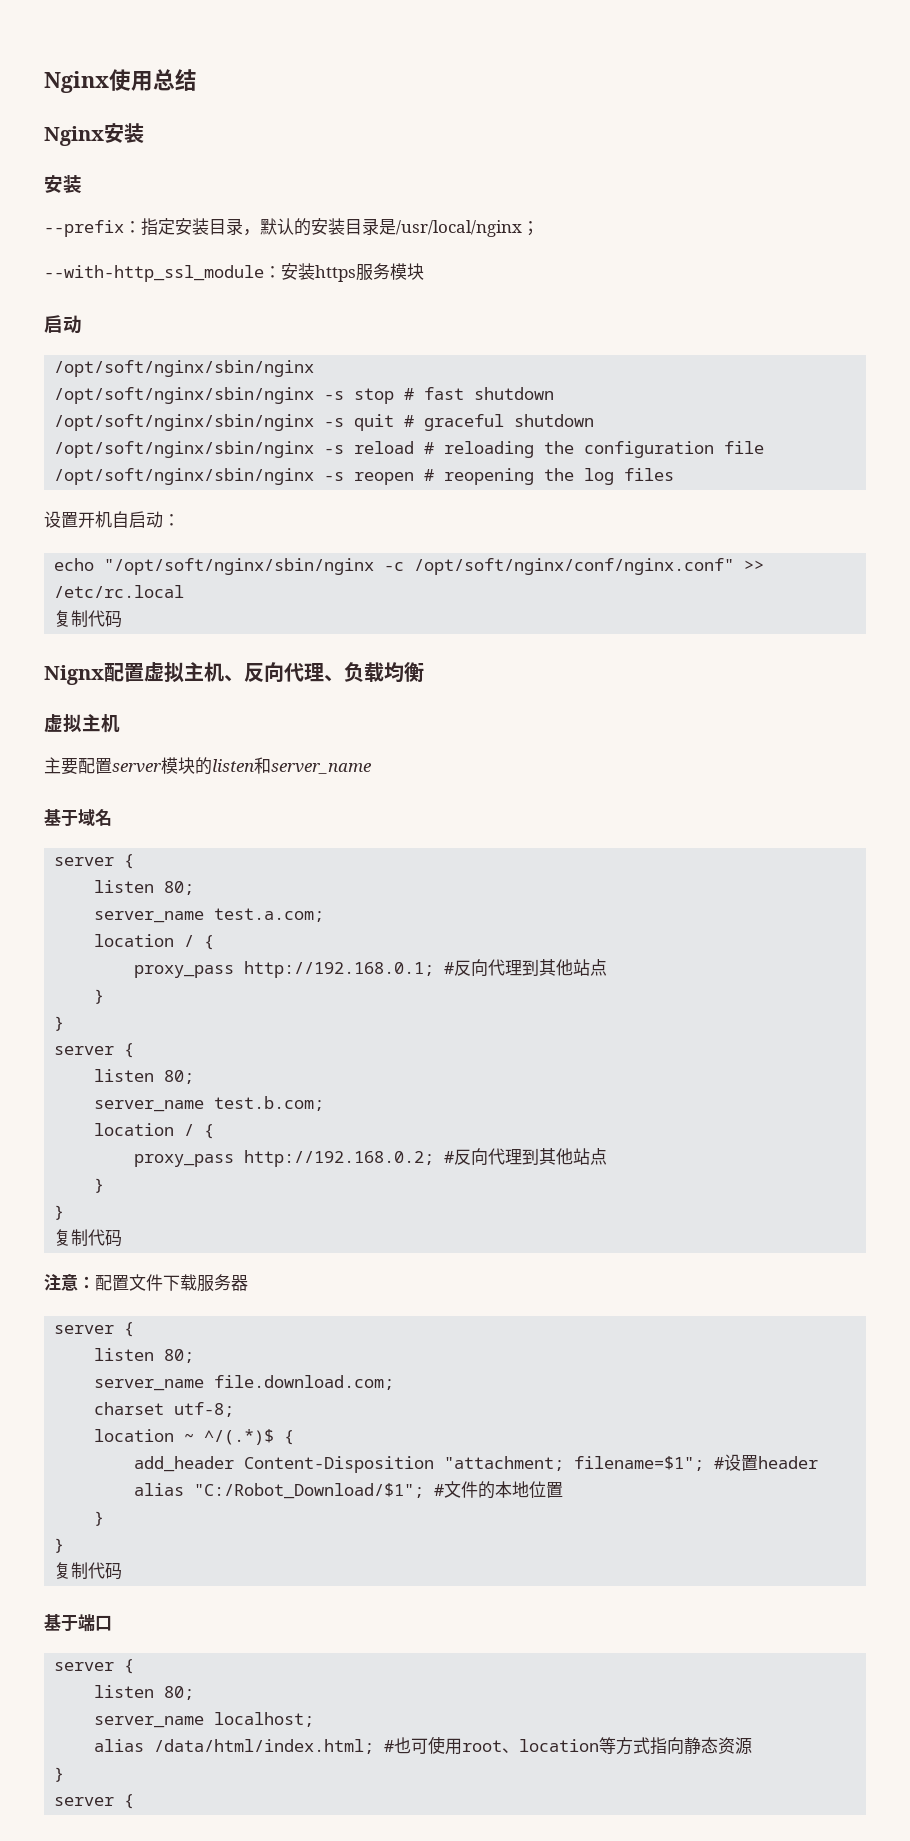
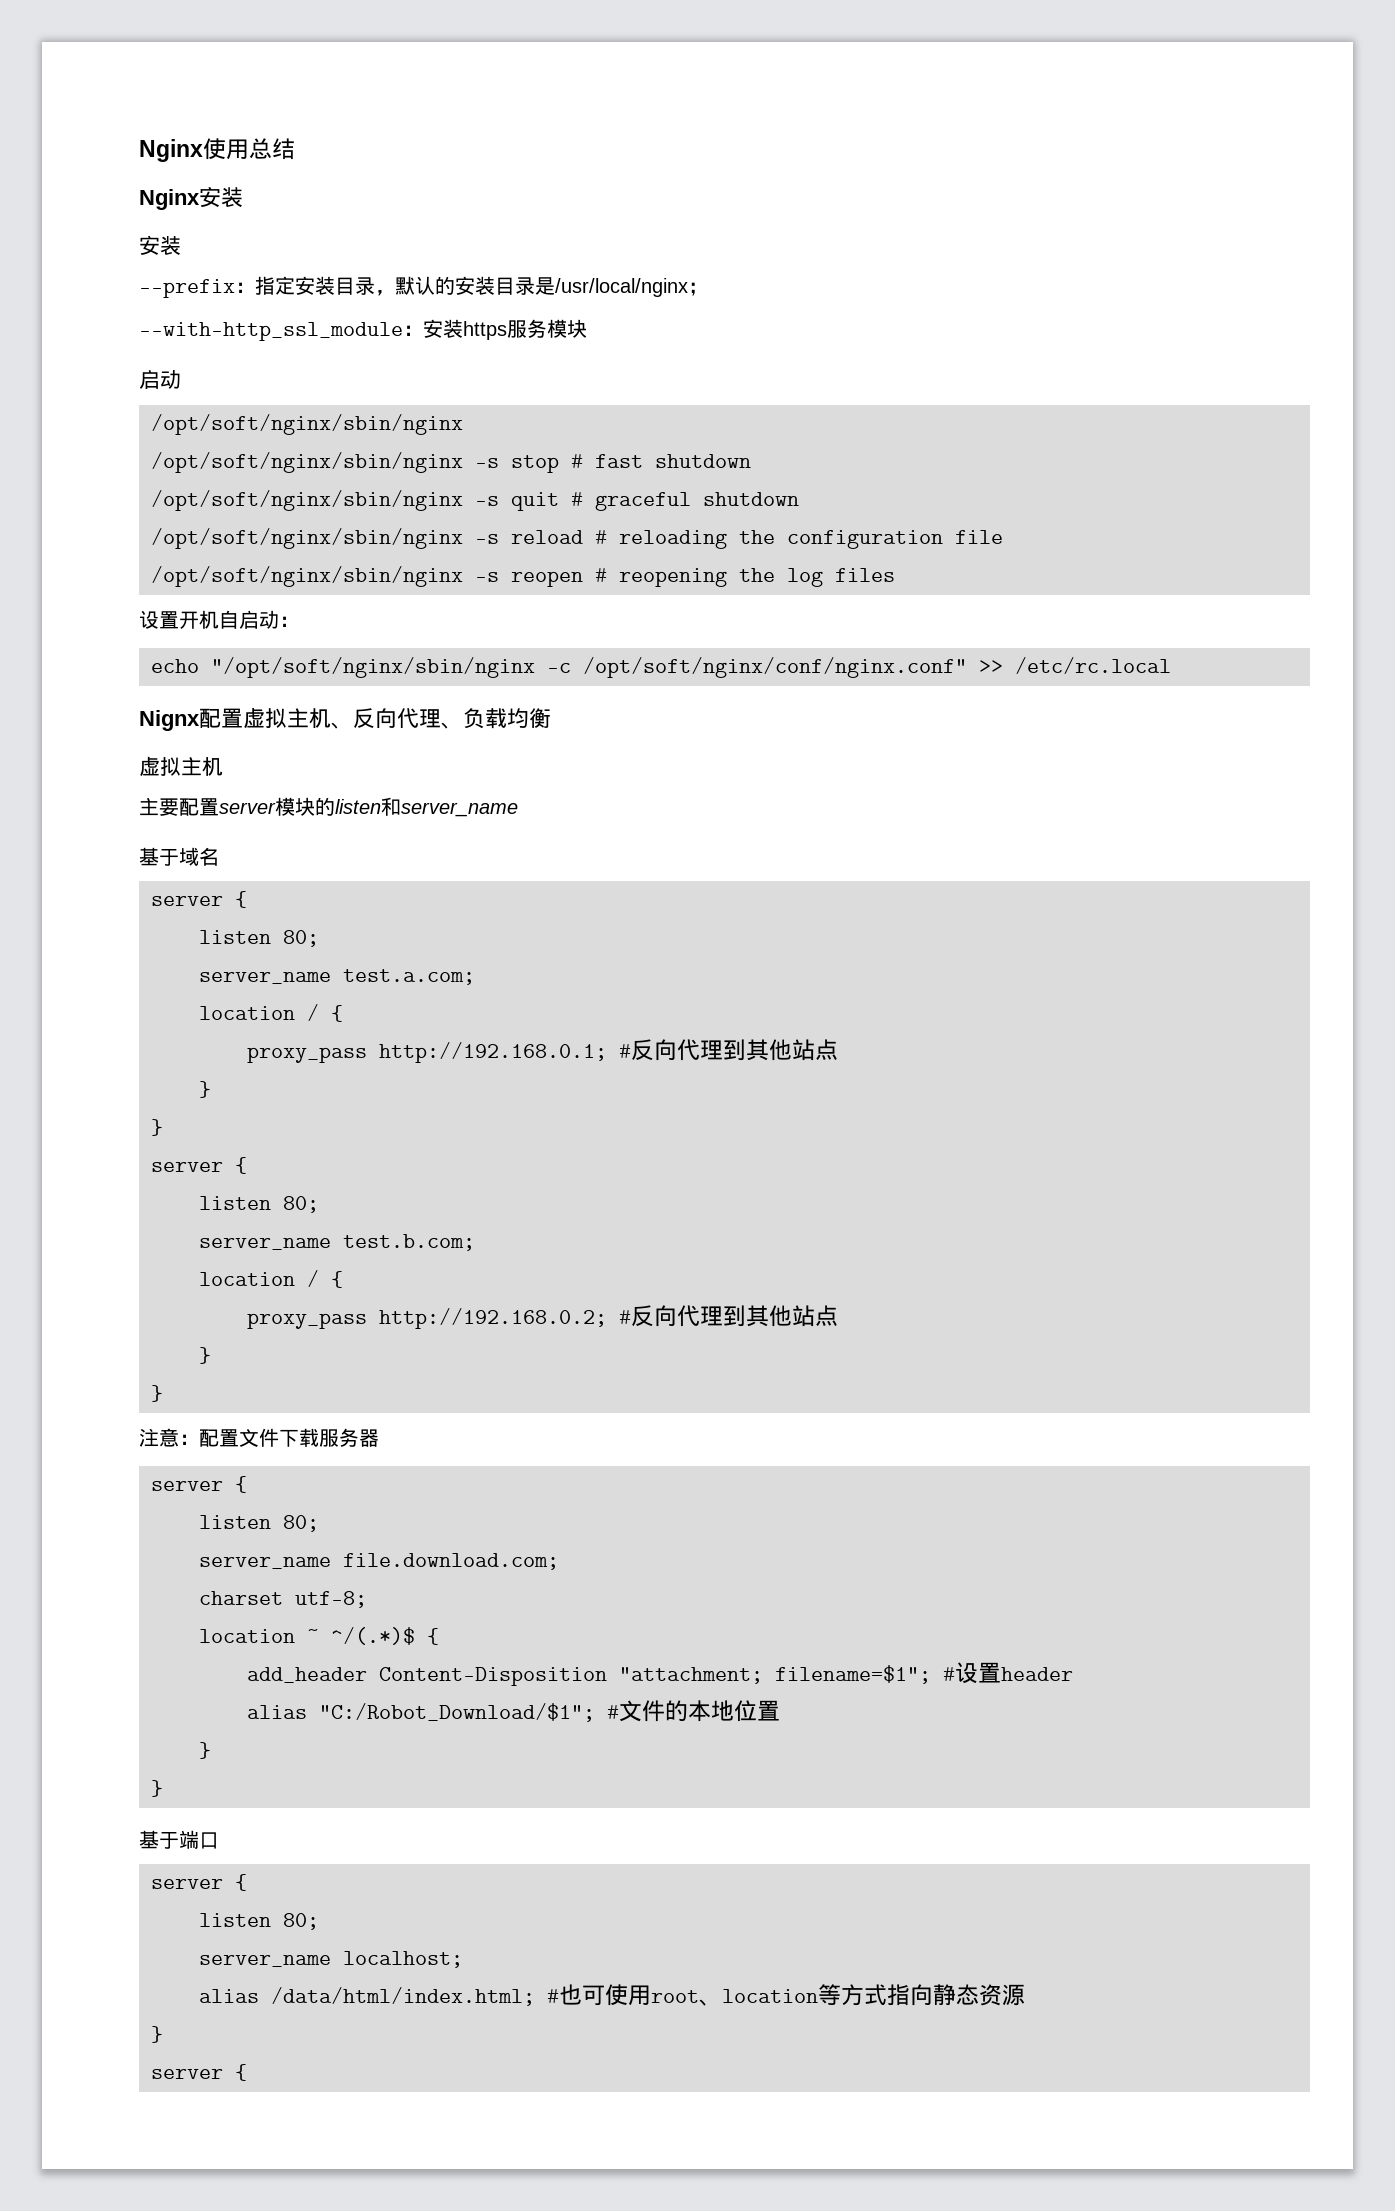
[54,610,123,628] // 复制代码 -> (1171, 665) none
[54,1229,123,1247] // 复制代码 -> (163, 1393) none
[54,1562,123,1580] // 复制代码 -> (163, 1788) none

